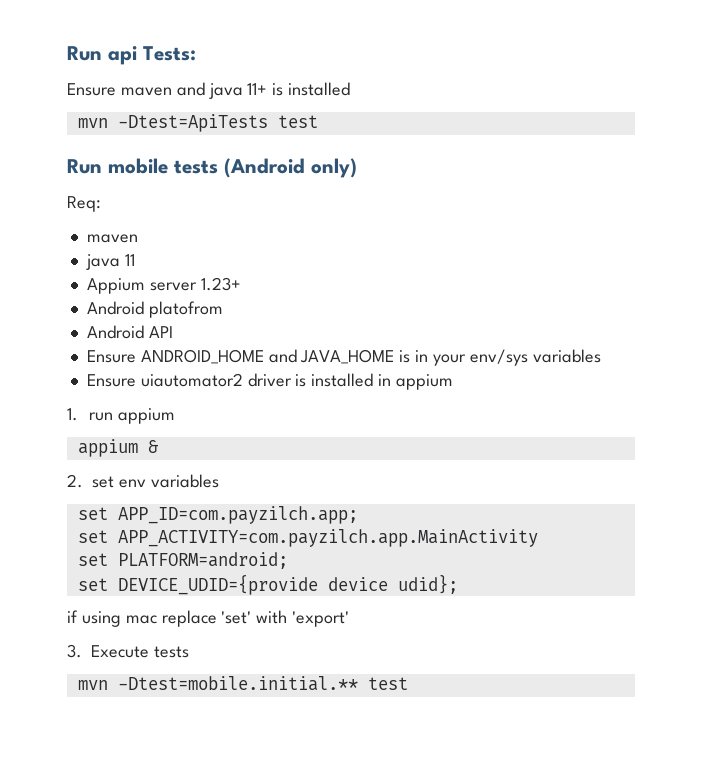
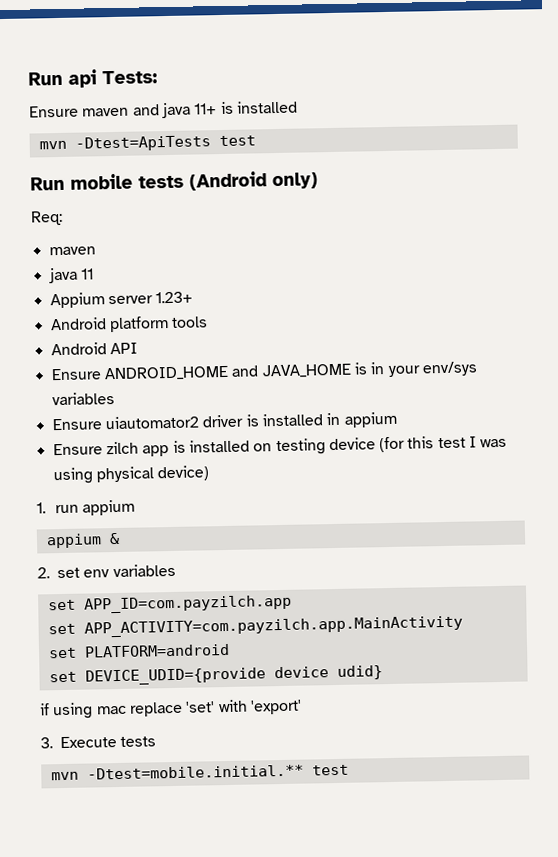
[148,301,223,318] platofrom -> [108,316,209,333] platform tools
(453, 382) none -> [52,436,508,457] [52,465,210,485] // Ensure zilch app is installed on testing device (for this test I was using physical device)
[117,506,358,524] APP_ID=com.payzilch.app; -> [83,594,292,614] APP_ID=com.payzilch.app
[117,552,288,569] PLATFORM=android; -> [83,643,230,658] PLATFORM=android
[397,574,458,594] udid}; -> [336,665,383,680] udid}

